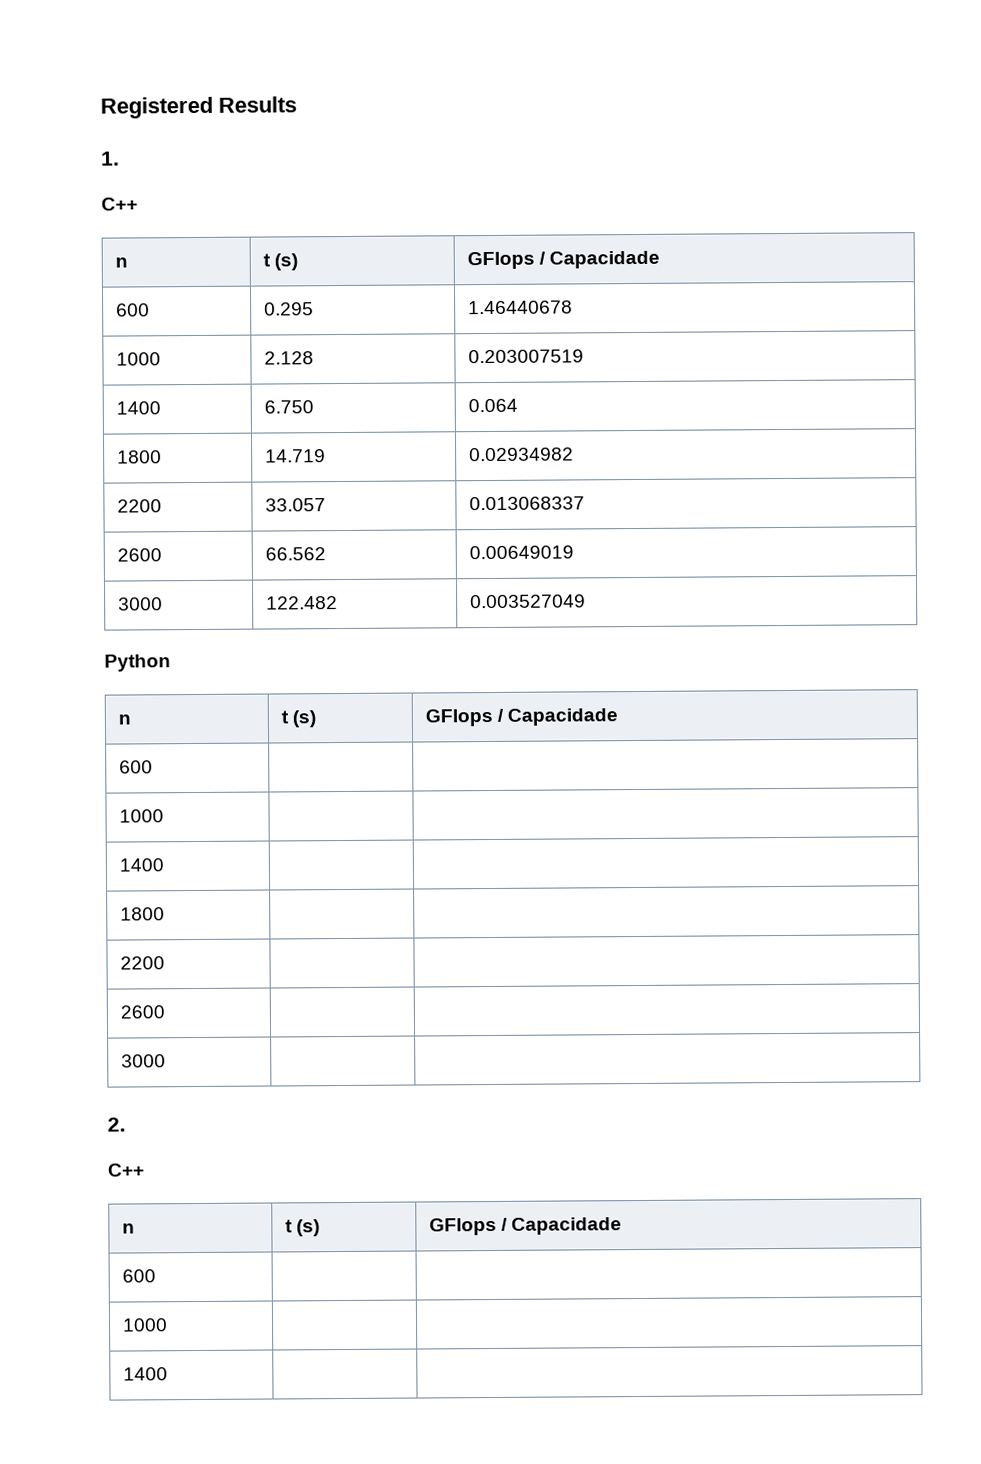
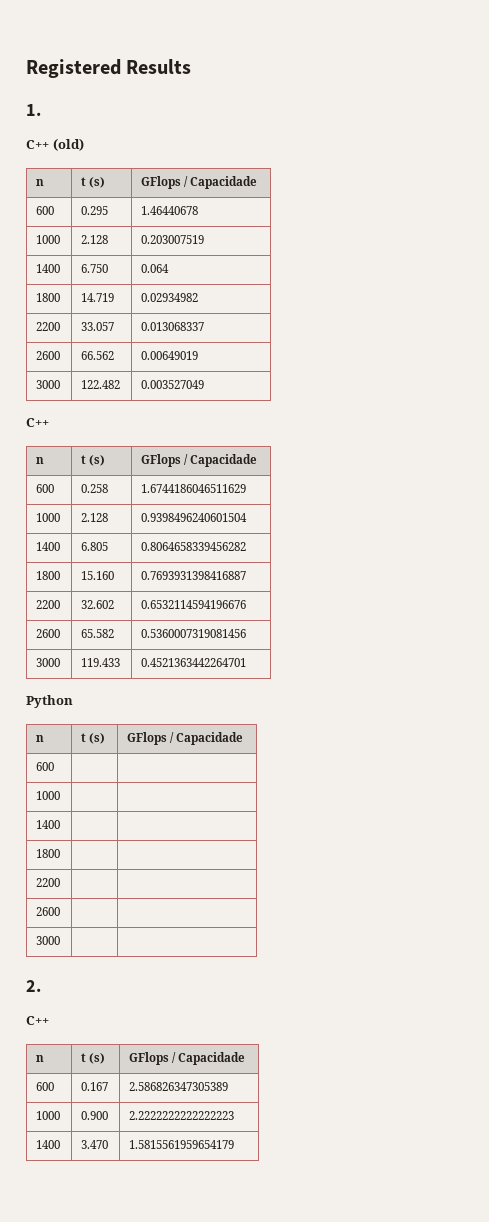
(138, 204) none -> [52,138,84,151] (old)
(586, 601) none -> [26,418,49,427] [36,457,45,464] [81,455,106,466] [141,454,258,467] [36,484,55,493] [81,484,109,493] [141,484,247,493] [36,513,61,522] [81,513,109,522] [141,513,248,522] [36,542,61,551] [81,542,109,551] [141,542,247,551] [36,571,61,580] [81,571,115,580] [141,571,247,580] [36,600,61,609] [81,600,115,609] [141,600,247,609] [36,629,61,638] [81,629,115,638] [141,629,247,638] [36,658,61,667] [81,658,121,667] [141,658,247,667] // C++ // n | t (s) | GFlops / Capacidade // 600 | 0.258 | 1.6744186046511629 // 1000 | 2.128 | 0.9398496240601504 // 1400 | 6.805 | 0.8064658339456282 // 1800 | 15.160 | 0.7693931398416887 // 2200 | 32.602 | 0.6532114594196676 // 2600 | 65.582 | 0.5360007319081456 // 3000 | 119.433 | 0.4521363442264701
[121,1318,168,1332] [122,1367,168,1381] | // 1000 | | // 1400 | | -> [81,1082,109,1091] [129,1082,229,1091] [36,1111,61,1120] [81,1111,109,1120] [129,1111,235,1120] [36,1140,61,1149] [81,1140,109,1149] [129,1140,235,1149] 0.167 | 2.586826347305389 // 1000 | 0.900 | 2.2222222222222223 // 1400 | 3.470 | 1.5815561959654179

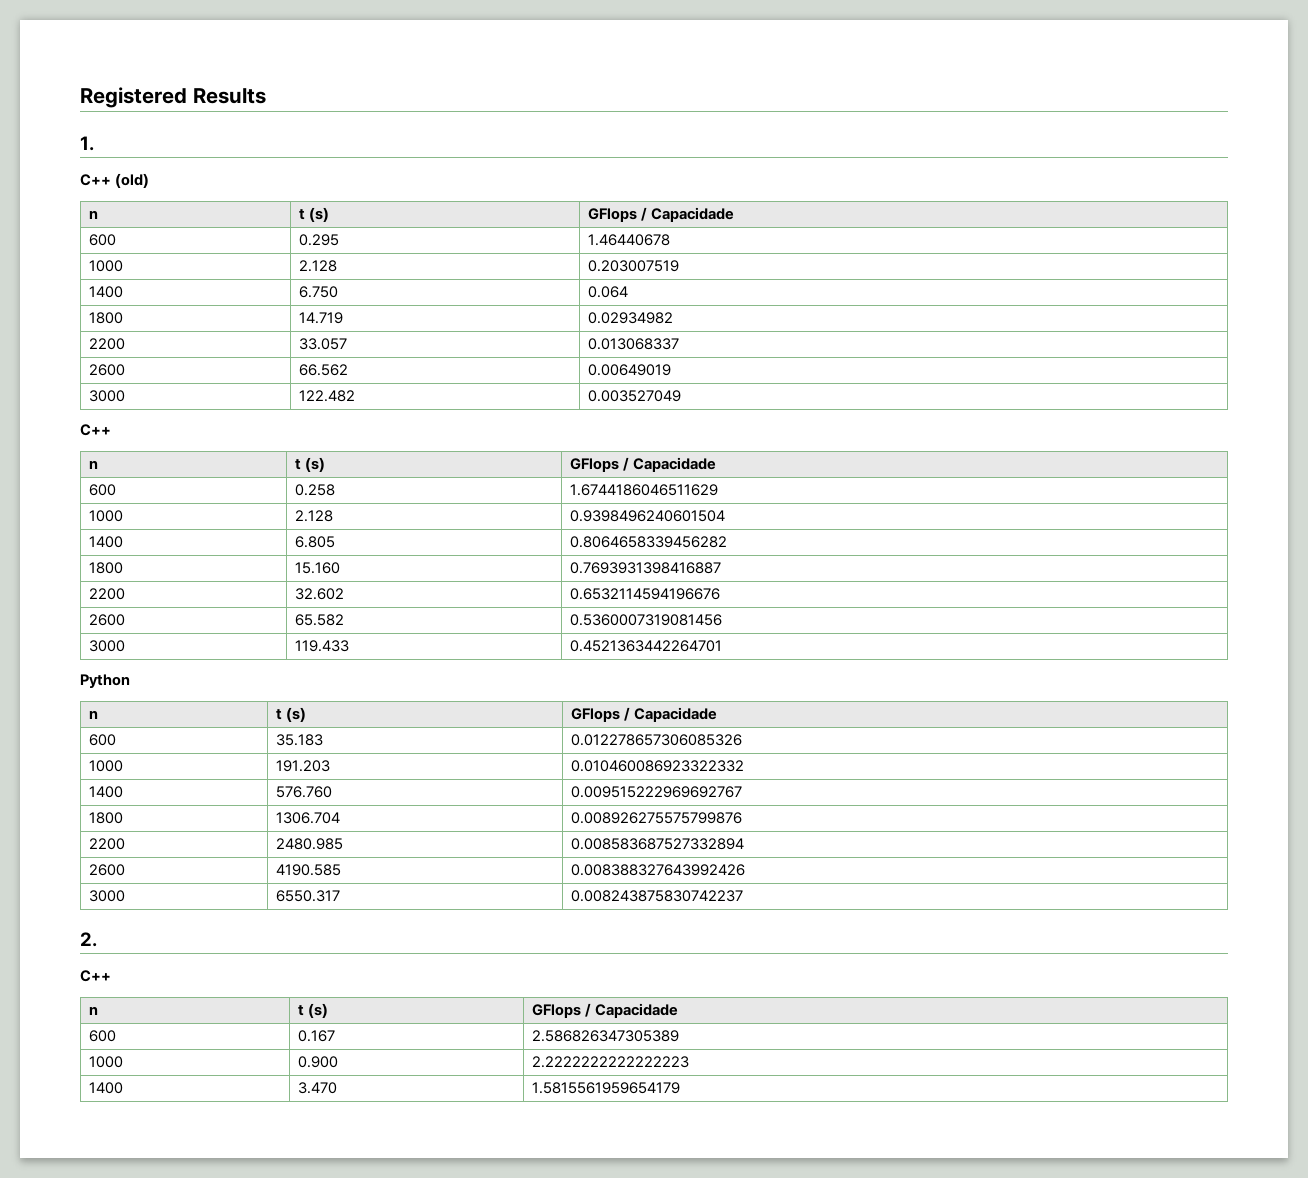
[36,791,61,800] [36,820,61,829] [36,849,61,858] [36,878,61,887] [36,907,61,916] [36,936,61,945] | // 1000 | | // 1400 | | // 1800 | | // 2200 | | // 2600 | | // 3000 | | -> [275,734,323,746] [570,734,742,746] [88,760,123,772] [275,760,330,772] [570,760,744,772] [88,786,123,798] [275,786,332,798] [570,786,742,798] [88,812,123,824] [275,812,340,824] [570,812,742,824] [88,838,125,850] [275,838,343,850] [570,838,744,850] [88,864,125,876] [275,864,341,876] [570,864,745,876] [88,890,125,902] [275,890,340,902] [570,890,743,902] 35.183 | 0.012278657306085326 // 1000 | 191.203 | 0.010460086923322332 // 1400 | 576.760 | 0.009515222969692767 // 1800 | 1306.704 | 0.008926275575799876 // 2200 | 2480.985 | 0.008583687527332894 // 2600 | 4190.585 | 0.008388327643992426 // 3000 | 6550.317 | 0.008243875830742237

